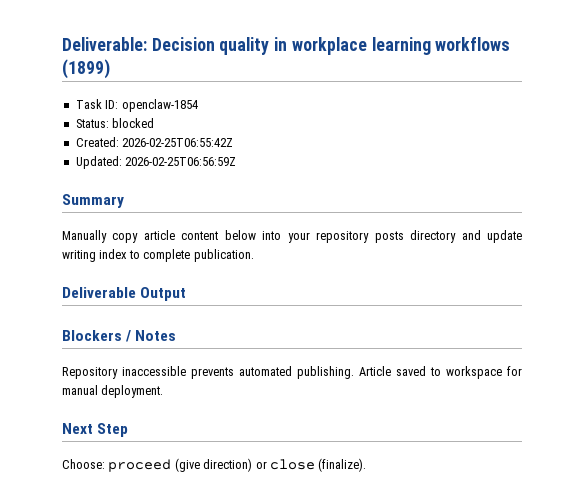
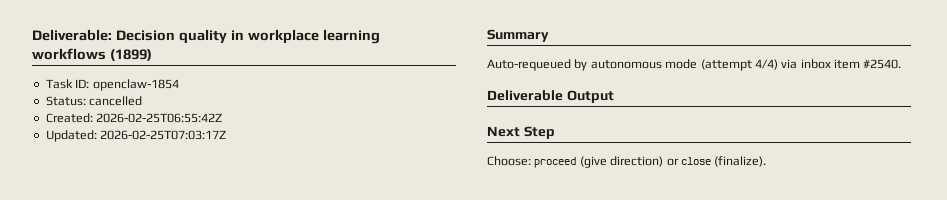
[112,118,155,128] blocked -> [89,96,143,106] cancelled
[125,157,237,166] 2026-02-25T06:56:59Z -> [100,130,227,140] 2026-02-25T07:03:17Z
[62,230,522,243] [62,249,254,262] [62,287,187,301] [62,330,177,342] [62,366,522,379] [62,385,164,398] Manually copy article content below into your repository posts directory and update writing index to complete publication. // Deliverable Output // Blockers / Notes // Repository inaccessible prevents automated publishing. Article saved to workspace for manual deployment. -> [487,59,902,71] [487,90,614,103] Auto-requeued by autonomous mode (attempt 4/4) via inbox item #2540. // Deliverable Output

